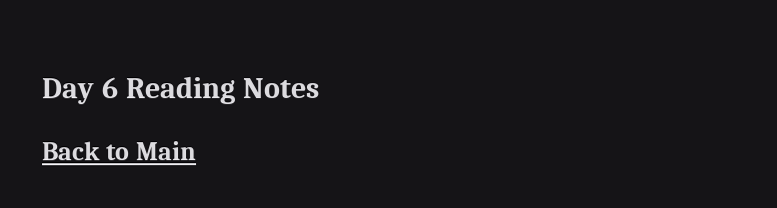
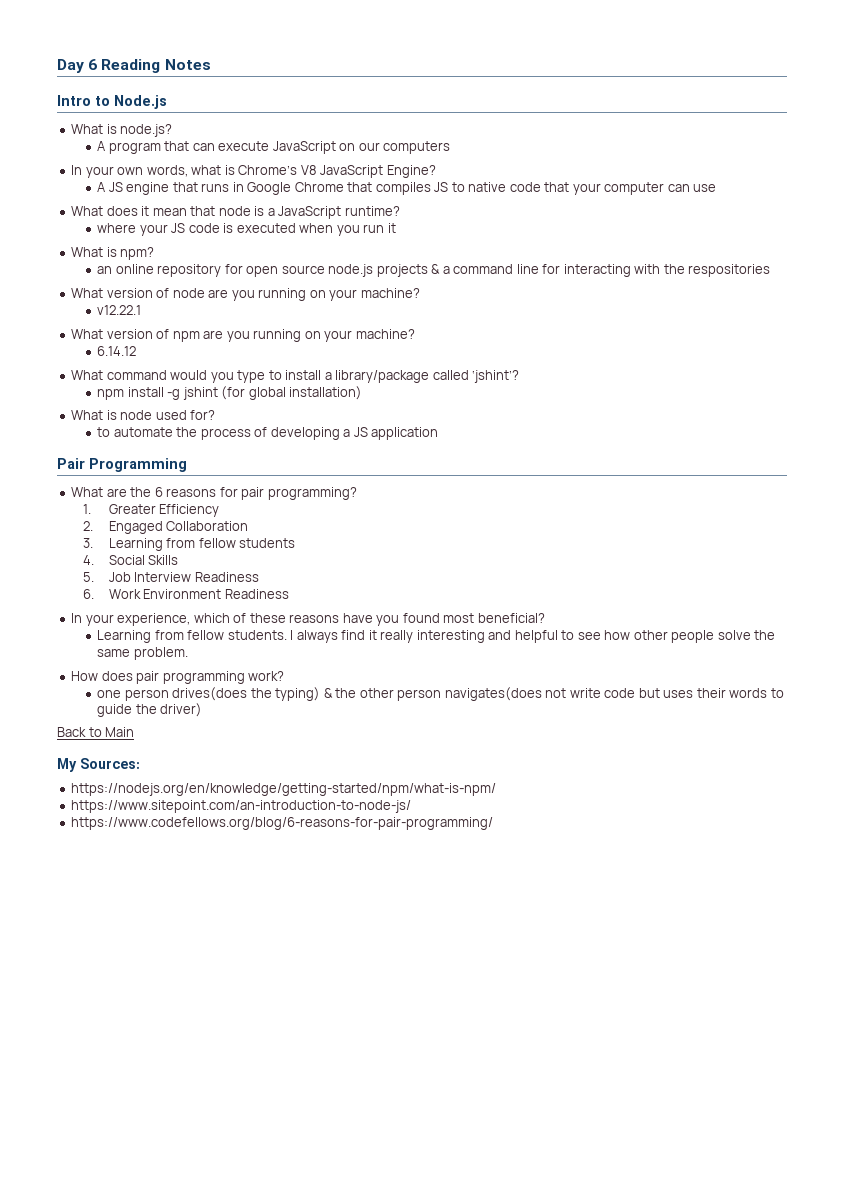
[42,141,197,161] Back to Main -> [57,95,167,109] [71,124,173,137] [97,141,451,154] [71,165,436,178] [97,182,717,195] [71,206,400,219] [97,223,396,236] [71,247,155,260] [97,264,771,277] [71,288,420,301] [97,305,142,315] [71,329,415,342] [97,346,137,356] [71,370,520,383] [97,386,363,400] [71,410,216,420] [97,427,439,440] [57,458,187,472] [71,487,357,500] [82,504,220,517] [82,521,249,534] [82,538,296,551] [82,555,179,565] [82,572,259,582] [82,589,289,599] [71,613,545,626] [97,630,776,643] [97,647,188,660] [71,671,285,684] [97,687,784,701] [97,703,203,717] [57,727,135,737] [57,758,140,772] [71,783,497,796] [71,800,412,813] [71,817,494,830] Intro to Node.js // What is node.js? // A program that can execute JavaScript on our computers // In your own words, what is Chrome’s V8 JavaScript Engine? // A JS engine that runs in Google Chrome that compiles JS to native code that your computer can use // What does it mean that node is a JavaScript runtime? // where your JS code is executed when you run it // What is npm? // an online repository for open source node.js projects & a command line for interacting with the respositories // What version of node are you running on your machine? // v12.22.1 // What version of npm are you running on your machine? // 6.14.12 // What command would you type to install a library/package called ‘jshint’? // npm install -g jshint (for global installation) // What is node used for? // to automate the process of developing a JS application // Pair Programming // What are the 6 reasons for pair programming? // 1. Greater Efficiency // 2. Engaged Collaboration // 3. Learning from fellow students // 4. Social Skills // 5. Job Interview Readiness // 6. Work Environment Readiness // In your experience, which of these reasons have you found most beneficial? // Learning from fellow students. I always find it really interesting and helpful to see how other people solve the same problem. // How does pair programming work? // one person drives(does the typing) & the other person navigates(does not write code but uses their words to guide the driver) // Back to Main // My Sources: // https://nodejs.org/en/knowledge/getting-started/npm/what-is-npm/ // https://www.sitepoint.com/an-introduction-to-node-js/ // https://www.codefellows.org/blog/6-reasons-for-pair-programming/

